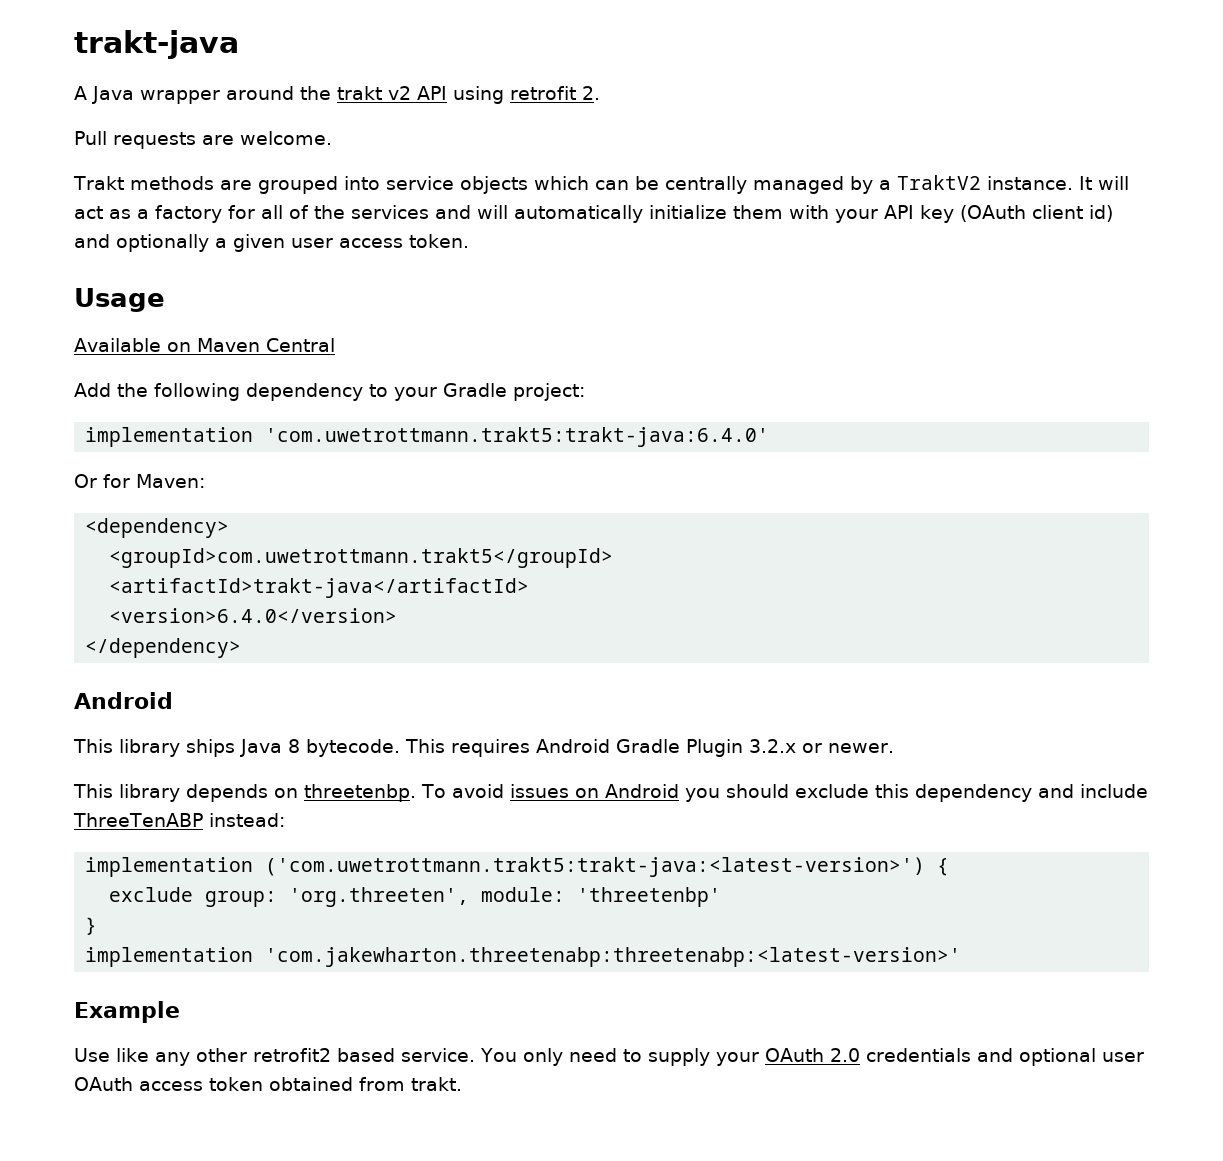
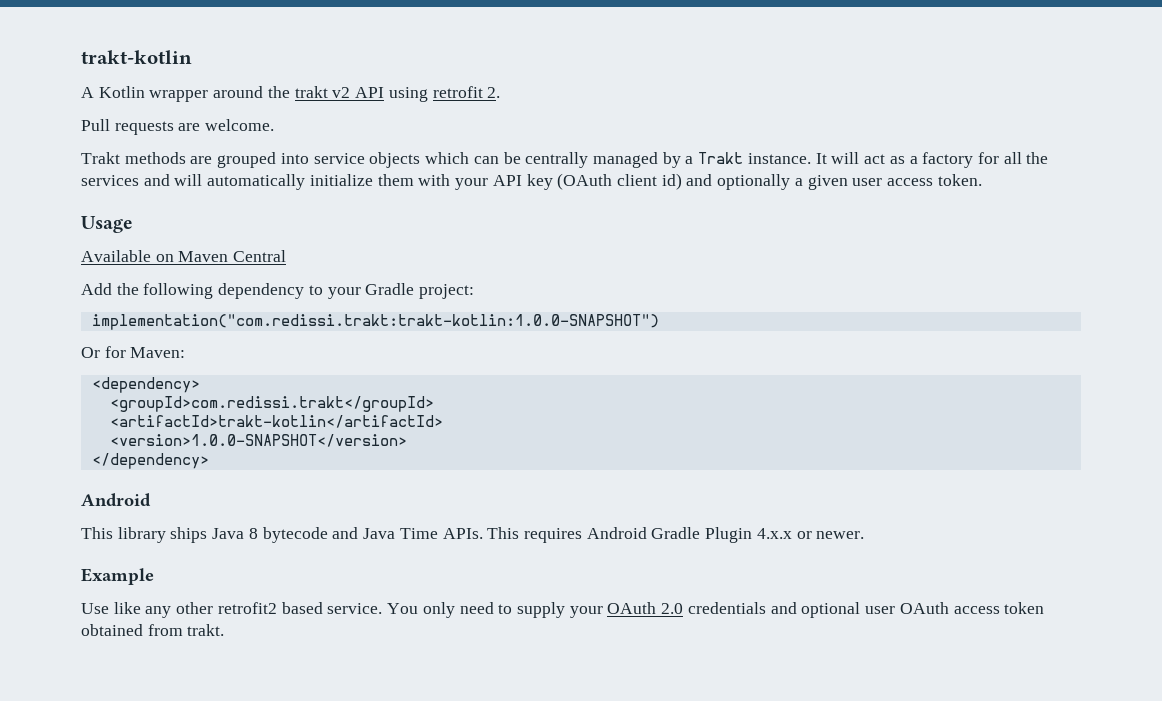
[74,30,239,59] trakt-java -> [81,50,192,64] trakt-kotlin
[92,86,134,104] Java -> [98,86,145,98] Kotlin
[896,175,981,190] TraktV2 -> [698,152,744,164] Trakt
[289,205,309,219] of -> (1022, 158) none
[85,427,770,447] implementation 'com.uwetrottmann.trakt5:trakt-java:6.4.0' -> [91,314,659,330] implementation("com.redissi.trakt:trakt-kotlin:1.0.0-SNAPSHOT")
[109,548,614,568] [109,578,530,598] [109,608,398,623] <groupId>com.uwetrottmann.trakt5</groupId> // <artifactId>trakt-java</artifactId> // <version>6.4.0</version> -> [109,396,434,412] [109,415,443,428] [109,434,407,447] <groupId>com.redissi.trakt</groupId> // <artifactId>trakt-kotlin</artifactId> // <version>1.0.0-SNAPSHOT</version>
[306,739,400,757] bytecode. -> [262,527,483,543] bytecode and Java Time APIs.
[749,739,796,753] 3.2.x -> [756,528,792,539] 4.x.x
[73,784,1148,802] [73,813,285,827] [85,857,950,877] [109,887,722,907] [85,917,98,935] [85,947,962,967] // This library depends on threetenbp. To avoid issues on Android you should exclude this dependency and include ThreeTenABP instead: // implementation ('com.uwetrottmann.trakt5:trakt-java:<latest-version>') { // exclude group: 'org.threeten', module: 'threetenbp' // } // implementation 'com.jakewharton.threetenabp:threetenabp:<latest-version>' -> (865, 535) none

